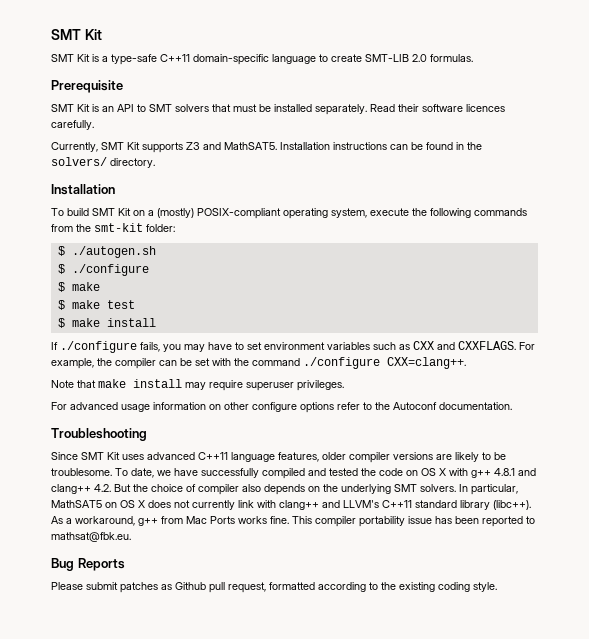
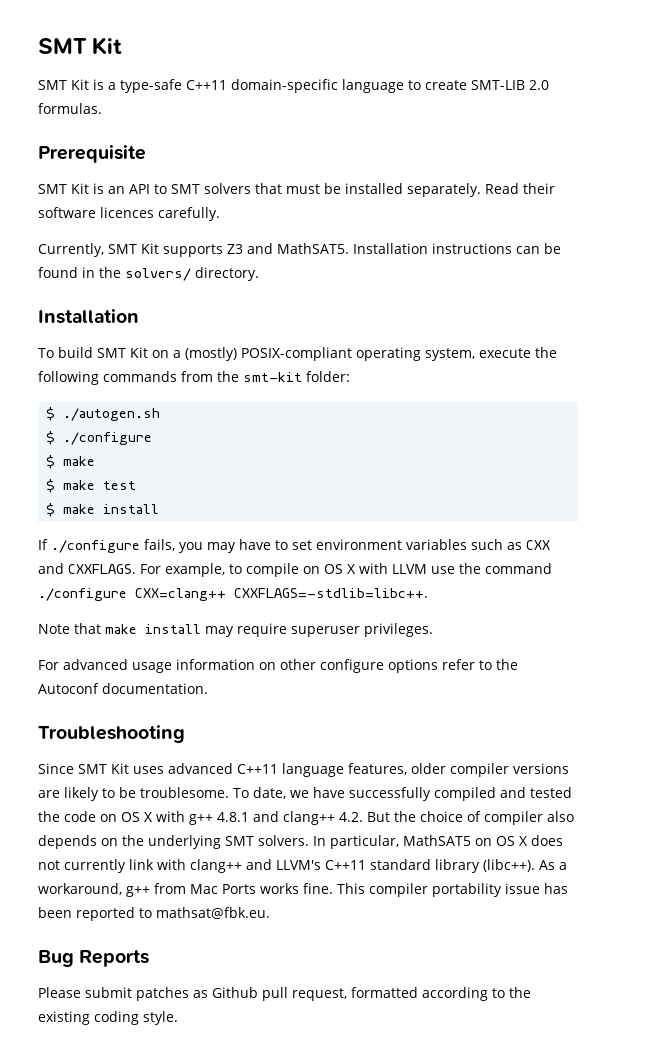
[97,358,231,369] the compiler can be set with -> [229,563,455,577] to compile on OS X with LLVM use
[387,357,466,369] CXX=clang++. -> [135,588,428,601] CXX=clang++ CXXFLAGS=-stdlib=libc++.

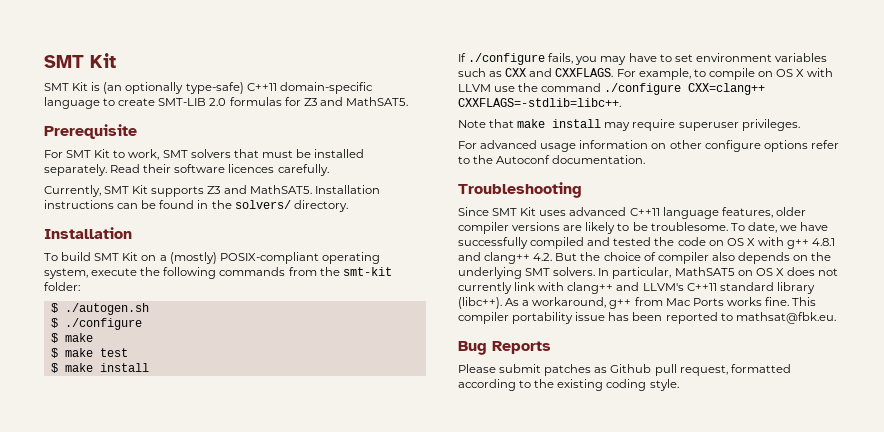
[108,79,182,93] a type-safe -> [103,82,244,94] (an optionally type-safe)
[38,103,102,114] formulas. -> [229,97,408,106] formulas for Z3 and MathSAT5.
[38,183,167,194] SMT Kit is an API to -> [44,149,160,160] For SMT Kit to work,

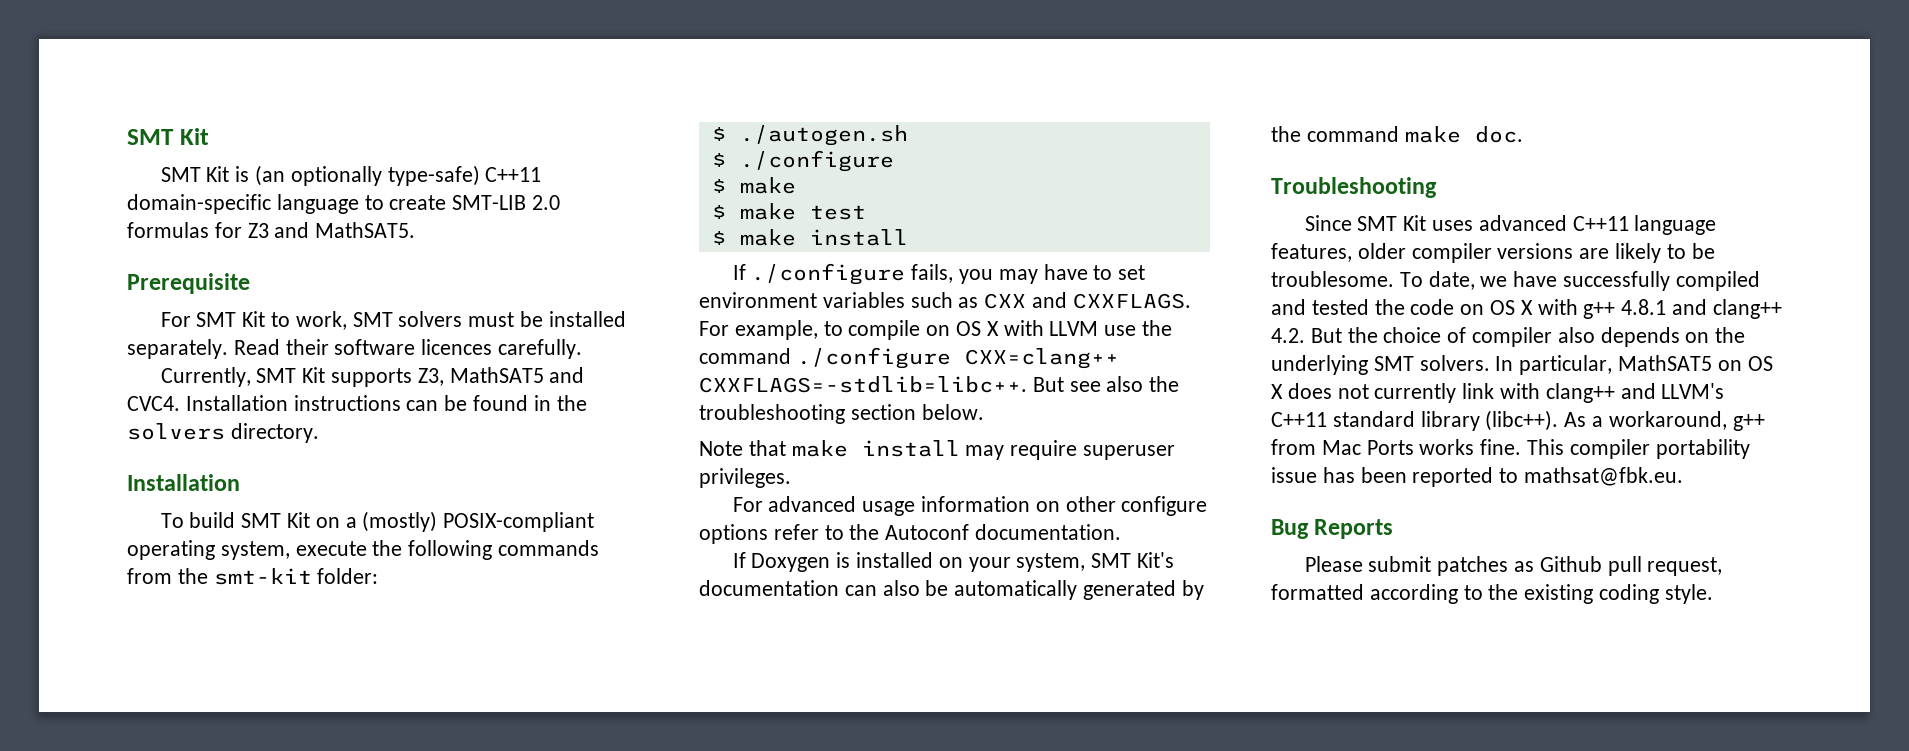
[233,149,259,158] that -> (463, 319) none
[207,185,312,194] Z3 and MathSAT5. -> [417,367,585,386] [127,396,180,411] Z3, MathSAT5 and CVC4.
[234,200,291,209] solvers/ -> [127,423,225,440] solvers
(621, 102) none -> [1032,376,1180,392] [699,404,984,424] But see also the troubleshooting section below.
(646, 159) none -> [732,552,1175,572] [699,580,1204,600] [1271,126,1523,143] // If Doxygen is installed on your system, SMT Kit's documentation can also be automatically generated by the command make doc.

